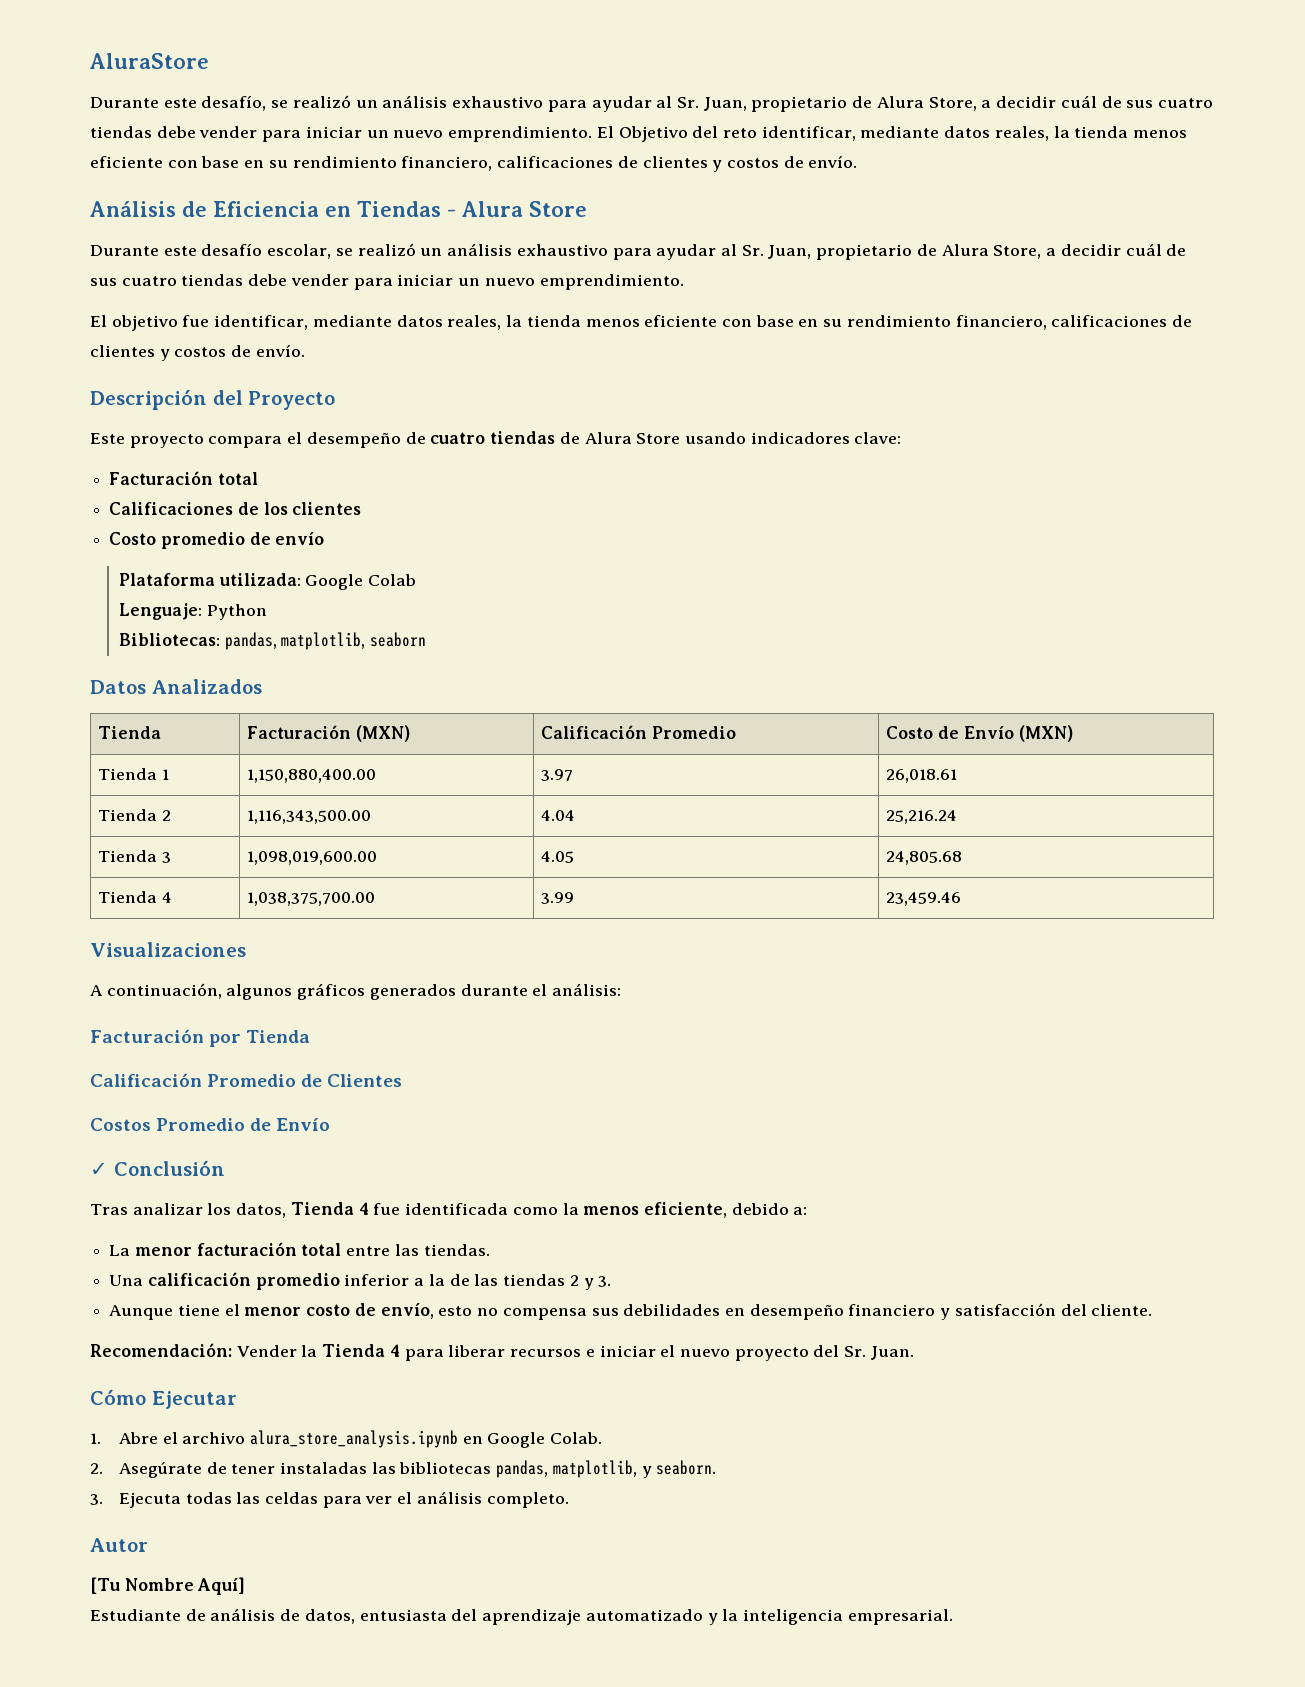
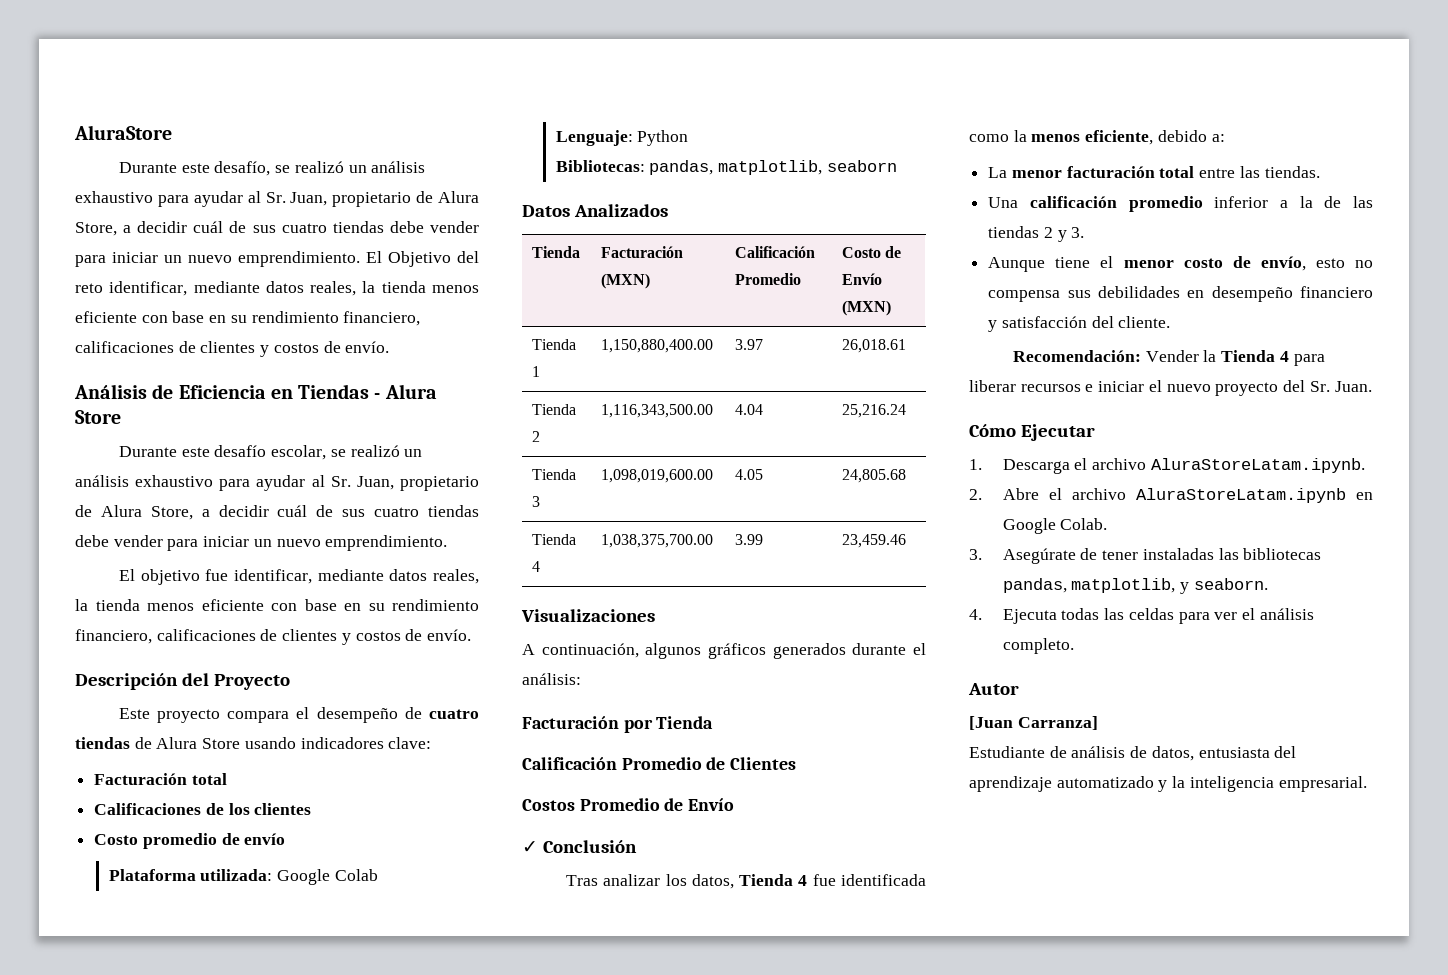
(101, 1438) none -> [1002,458,1365,474] [969,489,982,500] Descarga el archivo AluraStoreLatam.ipynb. // 2.
[249,1430,458,1448] alura_store_analysis.ipynb -> [1135,488,1346,503] AluraStoreLatam.ipynb
[90,1463,103,1474] 2. -> [969,549,982,560] 3.
[90,1494,103,1505] 3. -> [969,609,982,620] 4.
[90,1577,246,1595] [Tu Nombre Aquí] -> [969,716,1098,730] [Juan Carranza]

